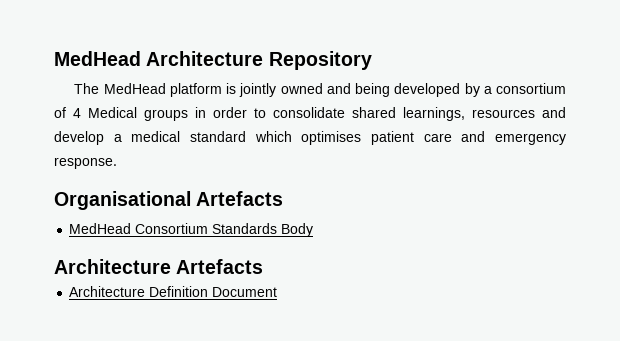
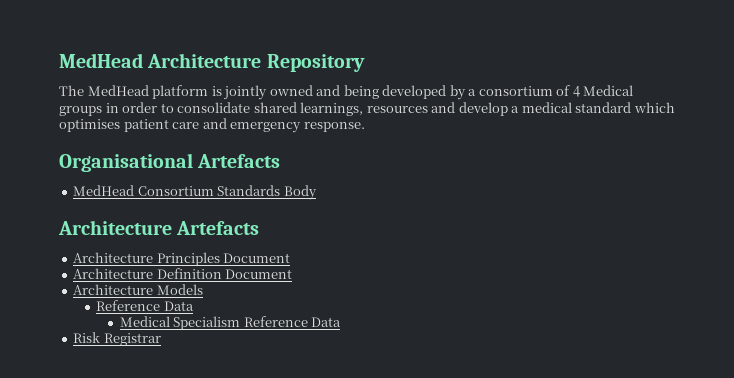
(264, 266) none -> [73,252,291,266] // Architecture Principles Document
(278, 292) none -> [73,284,203,295] [96,300,194,311] [119,316,342,330] [73,332,161,346] // Architecture Models // Reference Data // Medical Specialism Reference Data // Risk Registrar

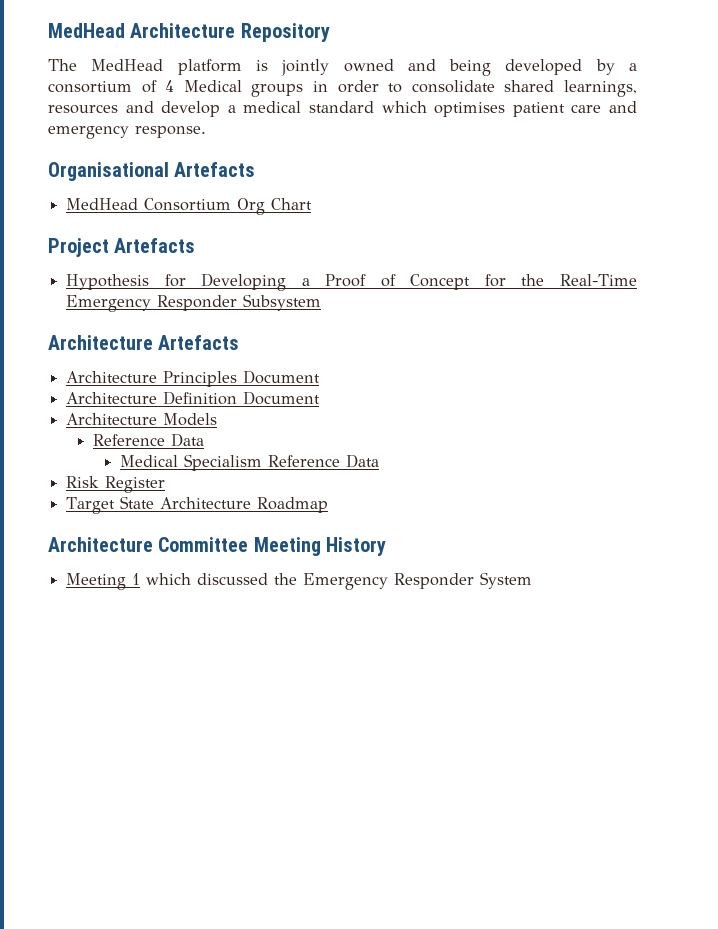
[217,185,317,200] Standards Body -> [237,198,313,215] [48,238,196,257] [66,273,637,291] [66,294,322,312] Org Chart // Project Artefacts // Hypothesis for Developing a Proof of Concept for the Real-Time Emergency Responder Subsystem
[103,333,161,346] Registrar -> [105,476,166,493] [66,496,329,514] [48,537,387,556] [66,572,533,590] Register // Target State Architecture Roadmap // Architecture Committee Meeting History // Meeting 1 which discussed the Emergency Responder System

